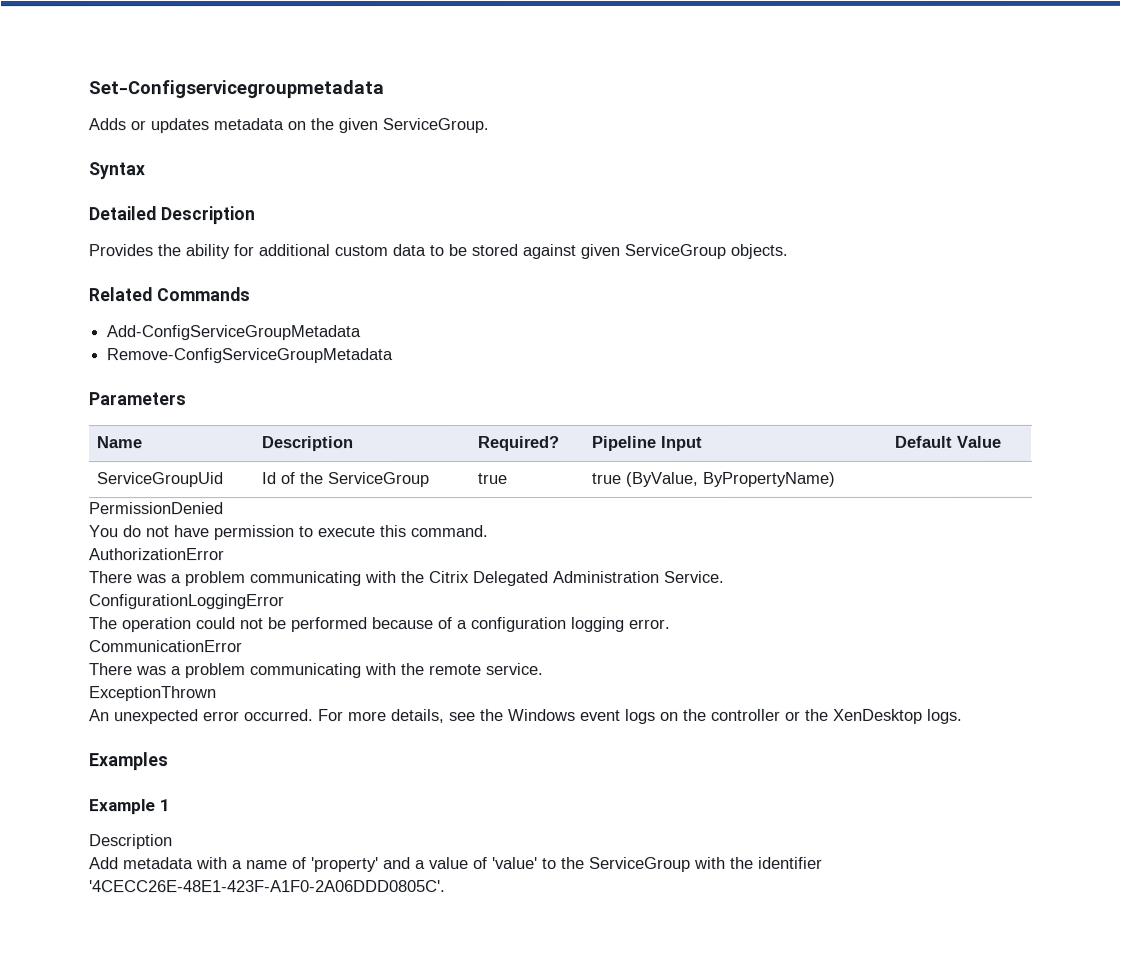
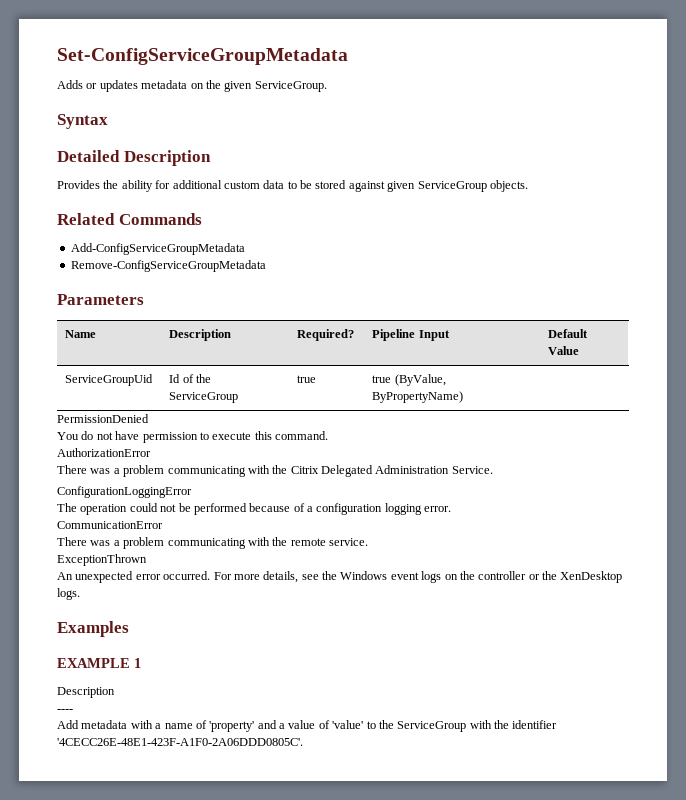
[88,80,384,99] Set-Configservicegroupmetadata -> [57,48,348,65] Set-ConfigServiceGroupMetadata
[89,799,156,815] Example -> [57,658,130,668] EXAMPLE
(173, 842) none -> [57,709,73,712] // ----

